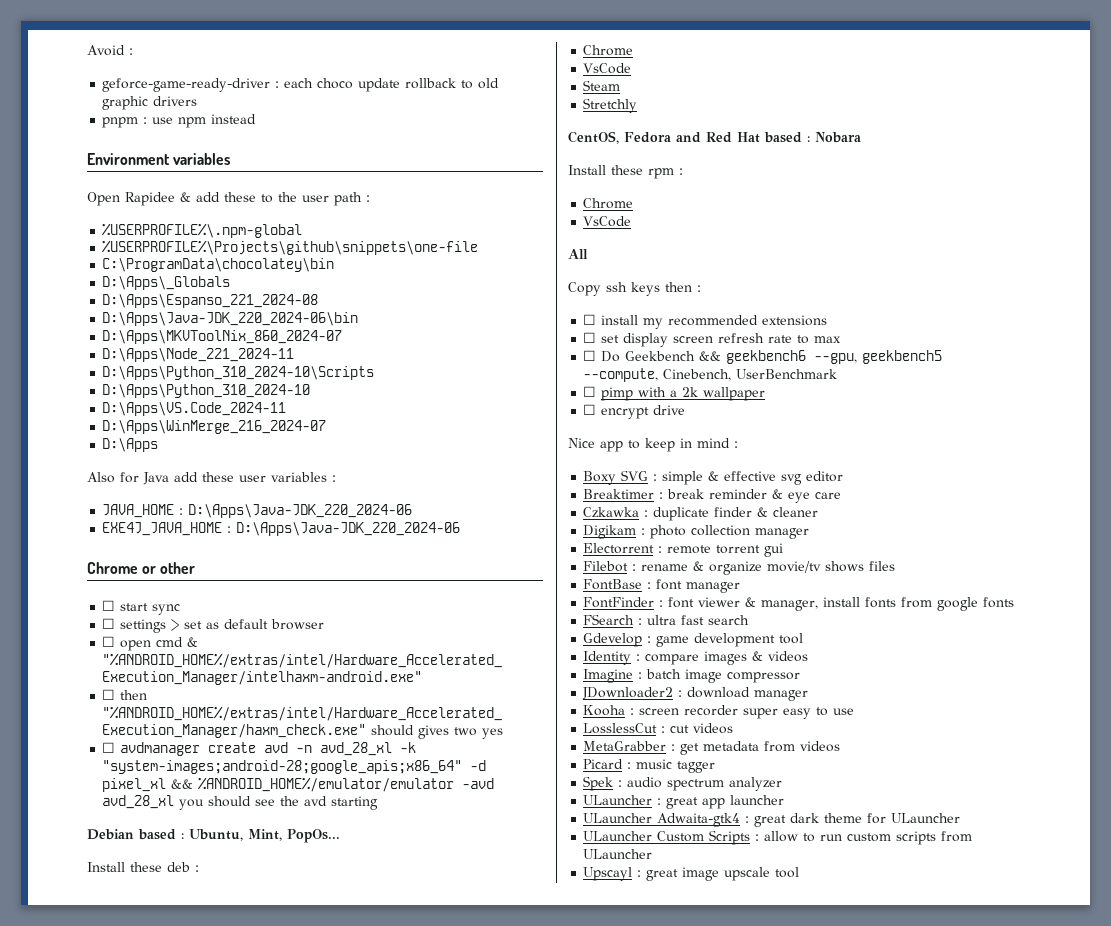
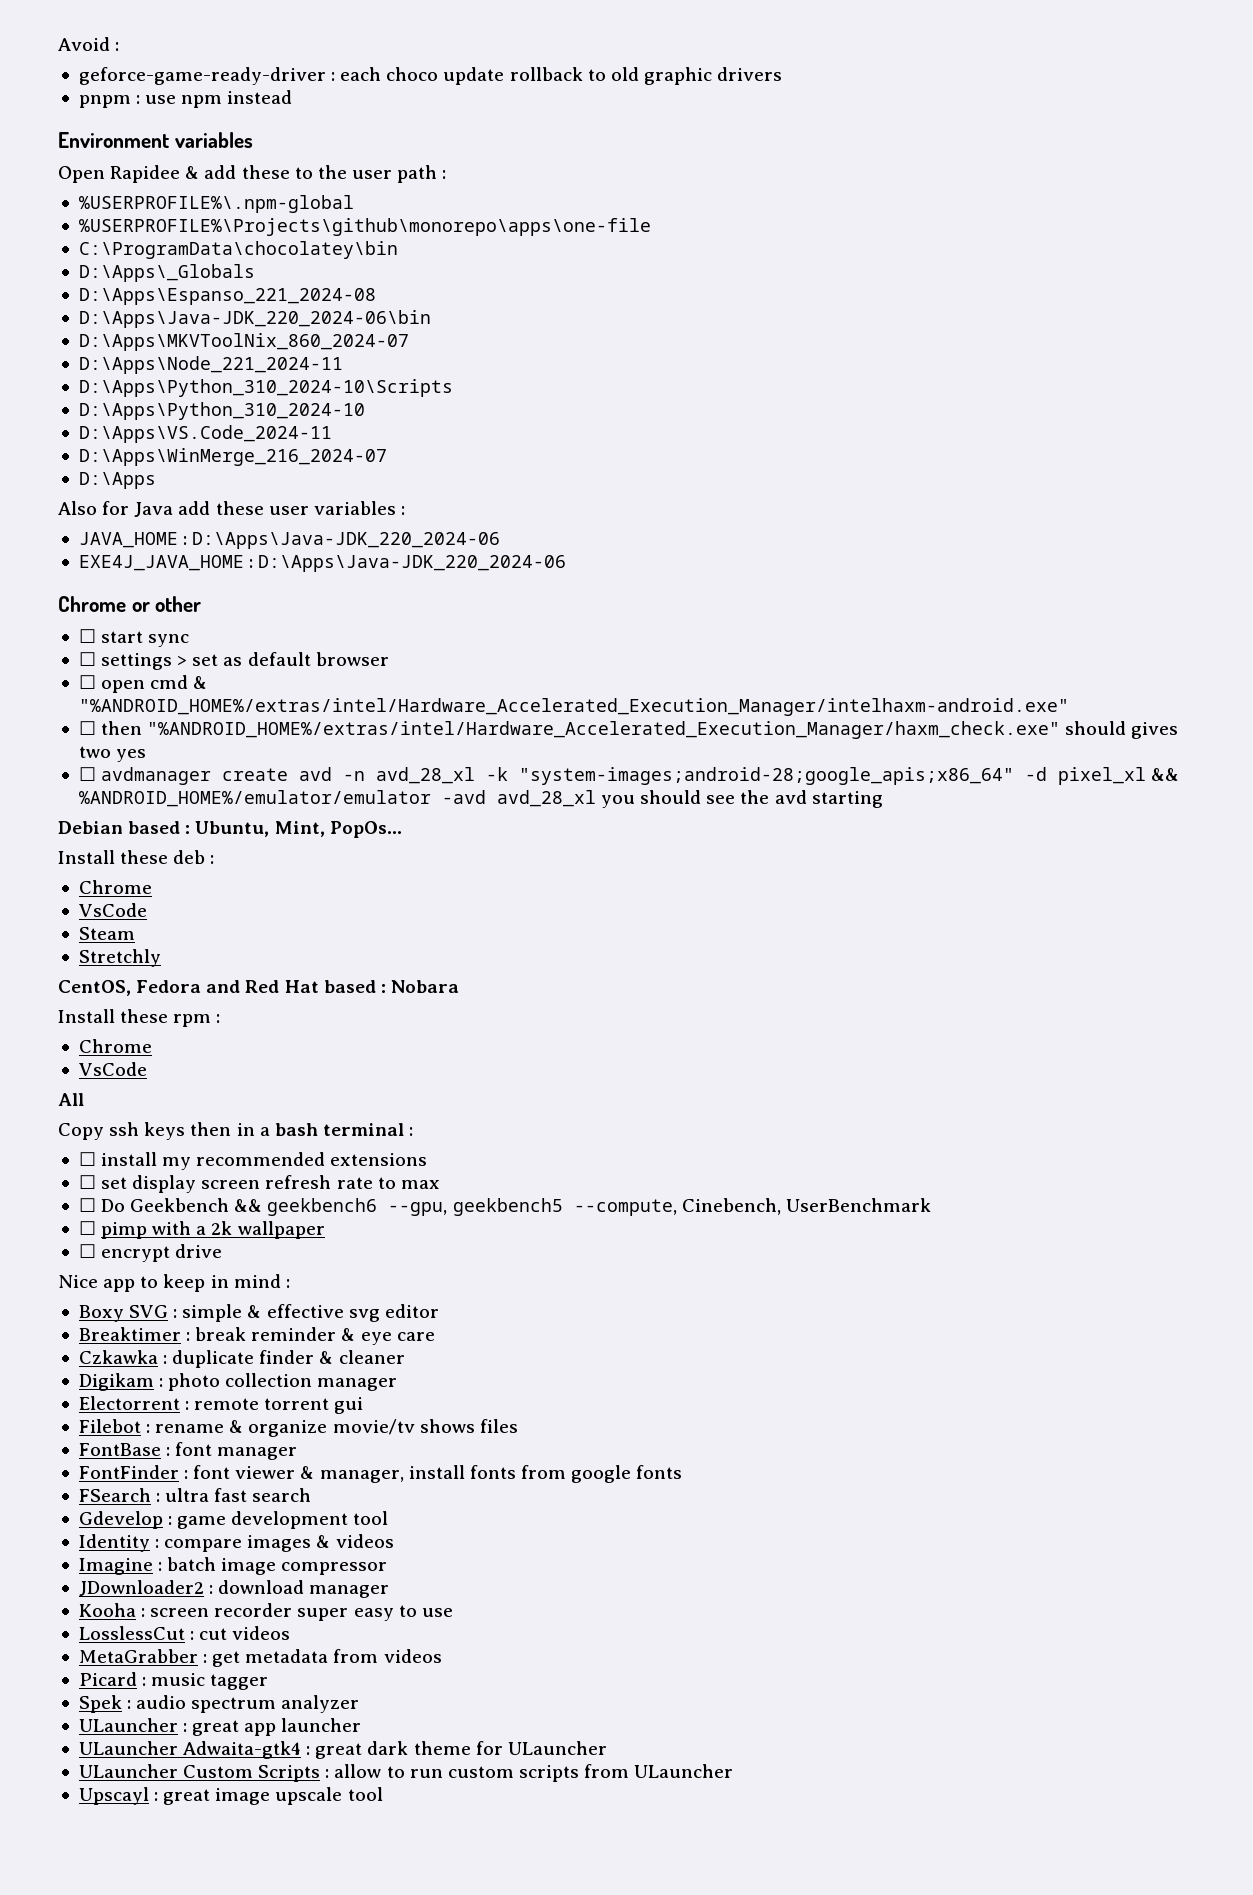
[102,240,479,255] %USERPROFILE%\Projects\github\snippets\one-file -> [78,218,651,236] %USERPROFILE%\Projects\github\monorepo\apps\one-file
(692, 287) none -> [236,1123,404,1136] in a bash terminal

